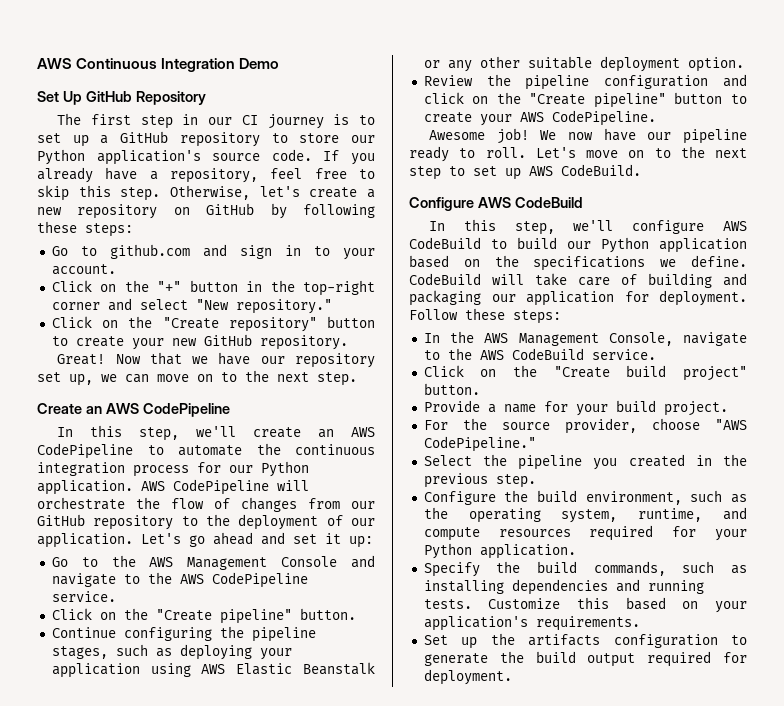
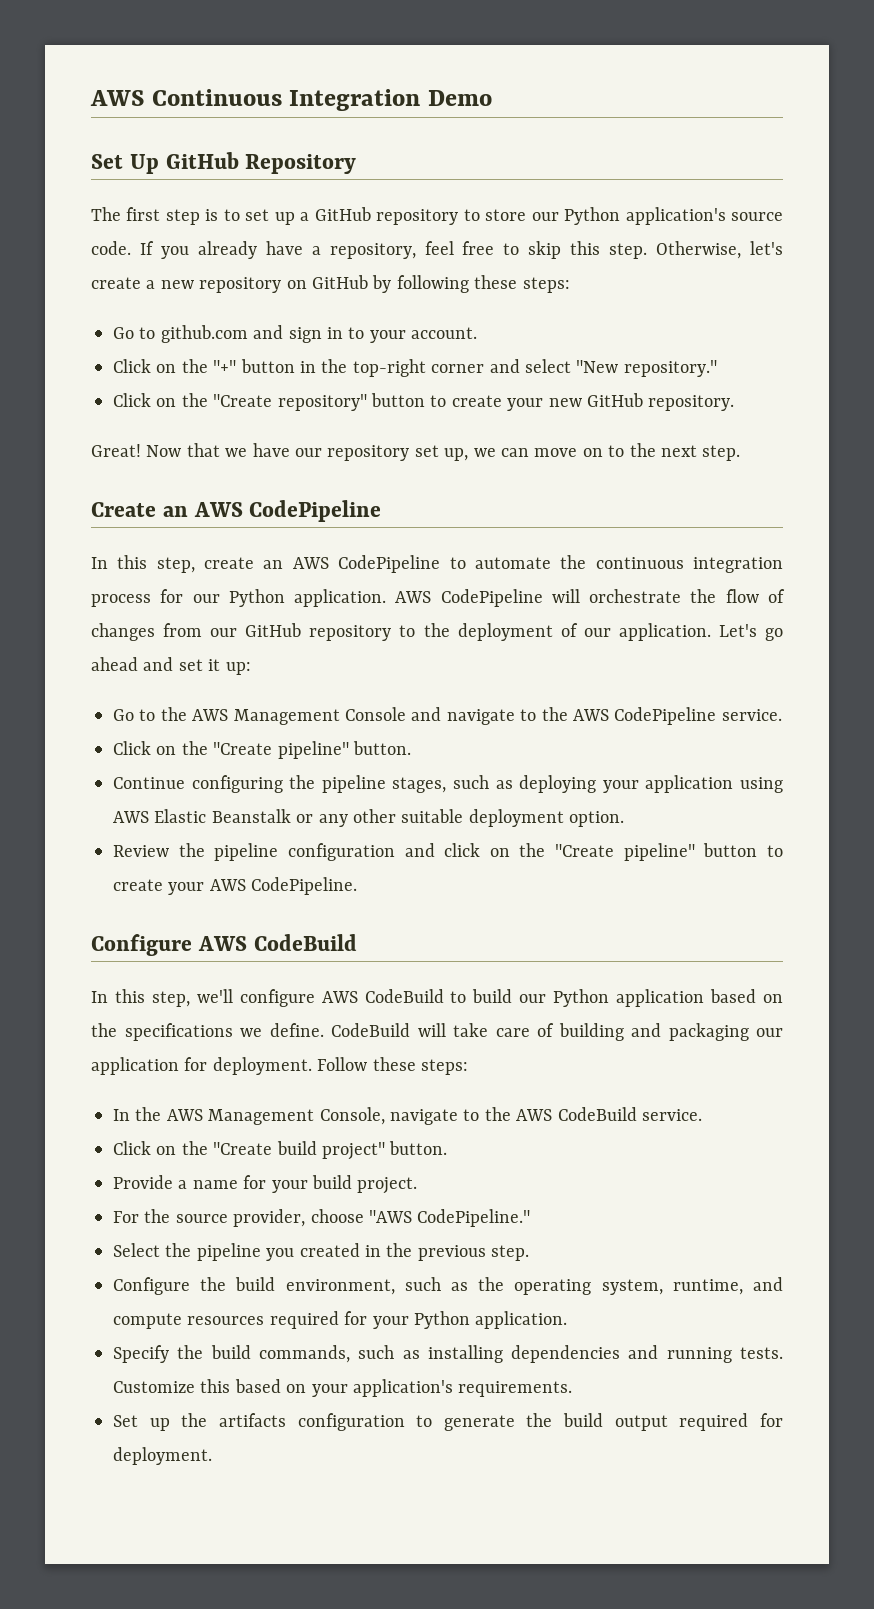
[182,114,324,129] in our CI journey -> (200, 217) none
[196,426,237,437] we'll -> (195, 565) none
[429,128,747,144] [409,146,747,162] [409,164,641,180] // Awesome job! We now have our pipeline ready to roll. Let's move on to the next step to set up AWS CodeBuild. -> (358, 886) none

